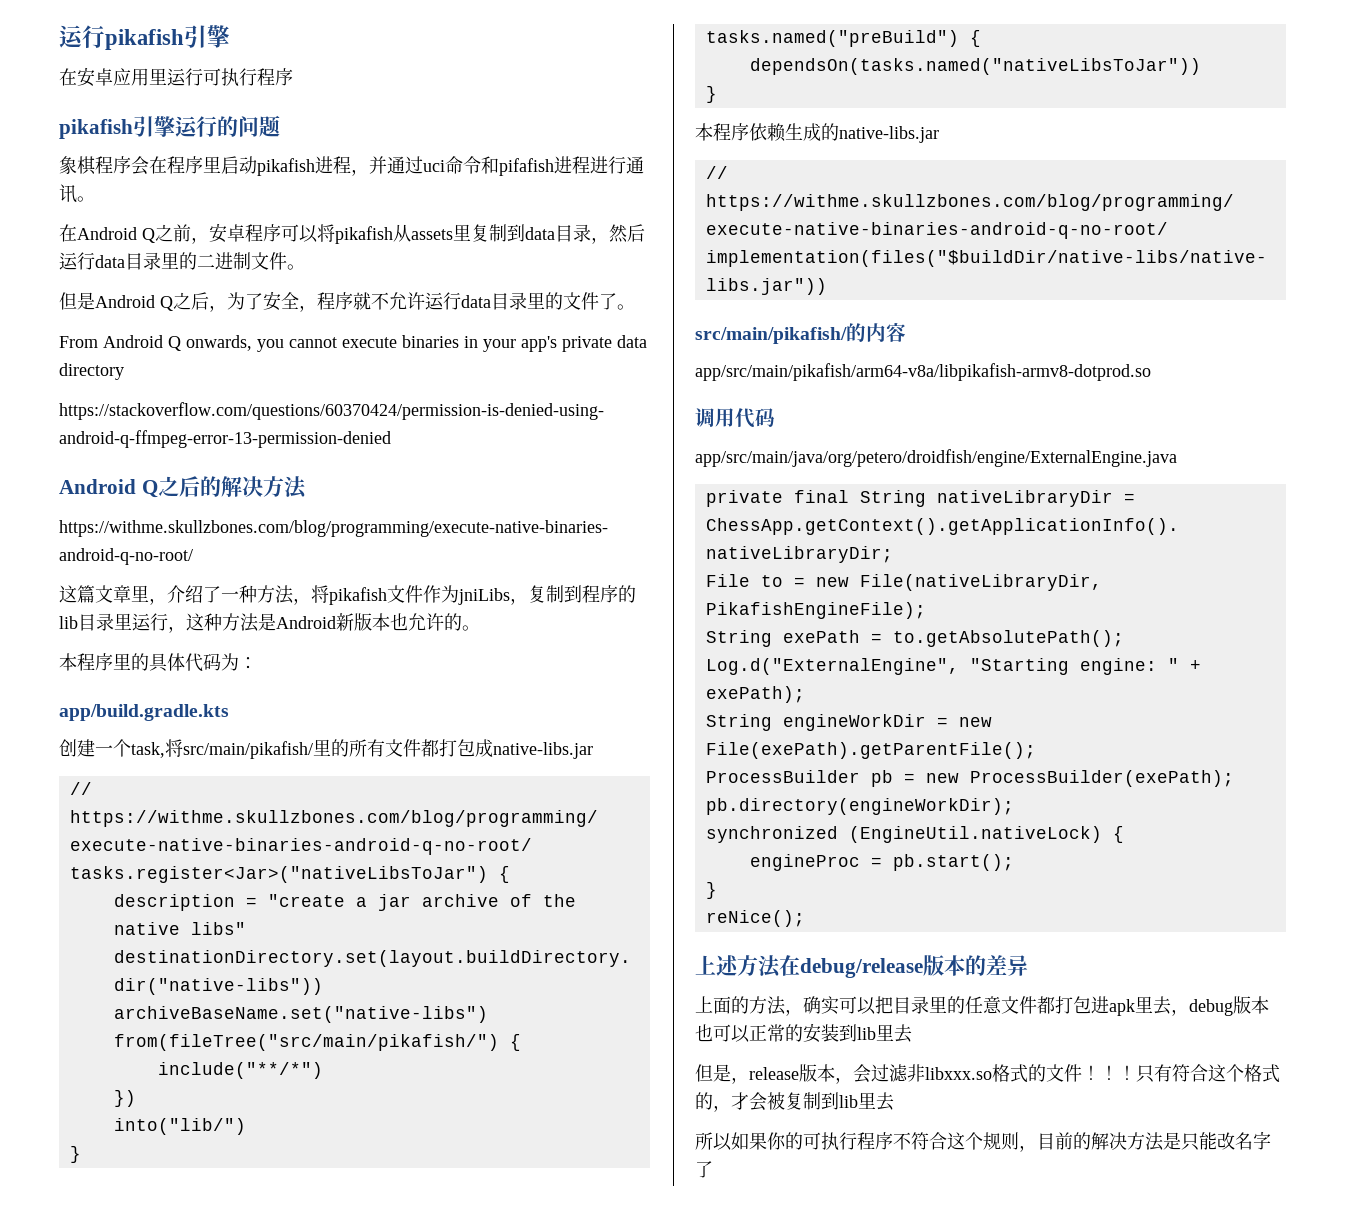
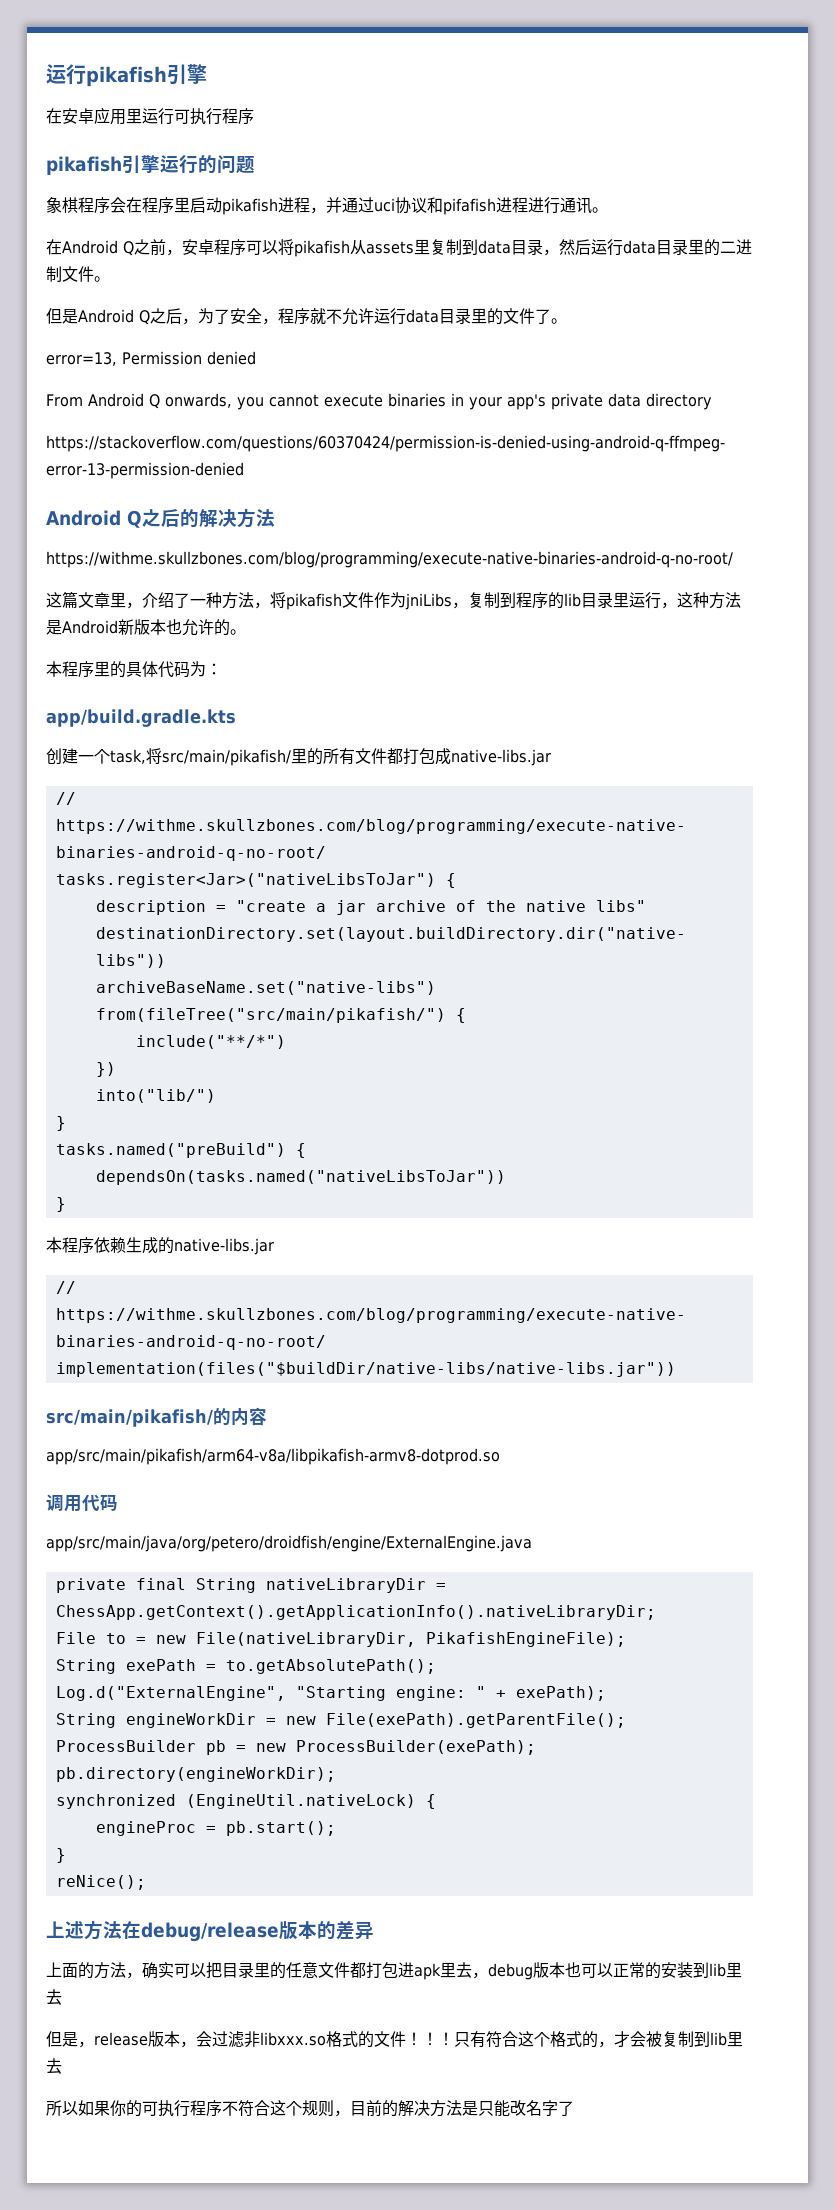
[445,156,481,174] 命令 -> [395,197,427,214] 协议
(635, 307) none -> [46,351,256,366] // error=13, Permission denied

